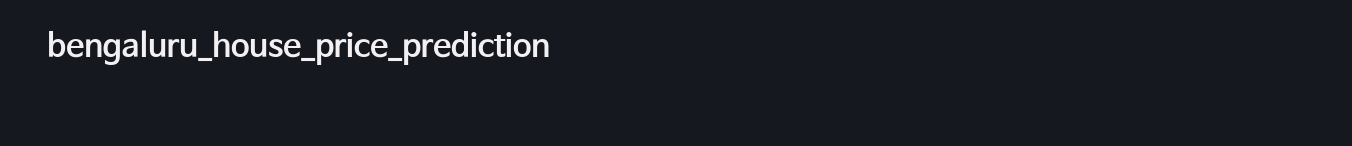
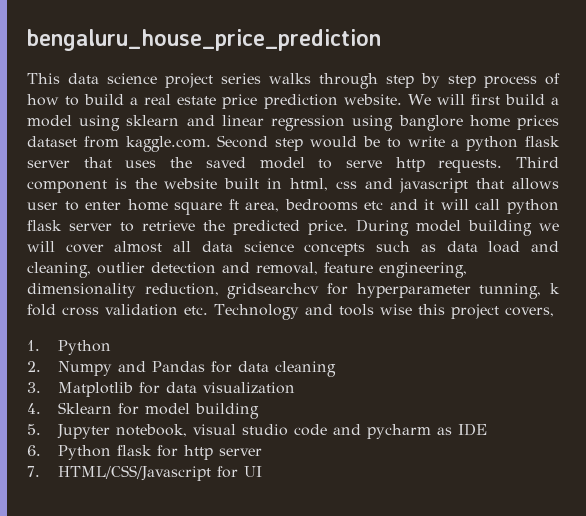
(550, 47) none -> [27,73,560,89] [27,94,559,109] [27,115,559,131] [27,135,560,152] [27,157,559,173] [27,178,559,193] [27,199,559,215] [27,219,559,236] [27,241,560,256] [27,262,467,278] [27,283,561,299] [27,304,554,320] [27,340,111,355] [27,361,336,377] [27,382,295,397] [27,402,259,419] [27,423,487,439] [27,445,262,460] [27,465,262,481] // This data science project series walks through step by step process of how to build a real estate price prediction website. We will first build a model using sklearn and linear regression using banglore home prices dataset from kaggle.com. Second step would be to write a python flask server that uses the saved model to serve http requests. Third component is the website built in html, css and javascript that allows user to enter home square ft area, bedrooms etc and it will call python flask server to retrieve the predicted price. During model building we will cover almost all data science concepts such as data load and cleaning, outlier detection and removal, feature engineering, dimensionality reduction, gridsearchcv for hyperparameter tunning, k fold cross validation etc. Technology and tools wise this project covers, // 1. Python // 2. Numpy and Pandas for data cleaning // 3. Matplotlib for data visualization // 4. Sklearn for model building // 5. Jupyter notebook, visual studio code and pycharm as IDE // 6. Python flask for http server // 7. HTML/CSS/Javascript for UI

